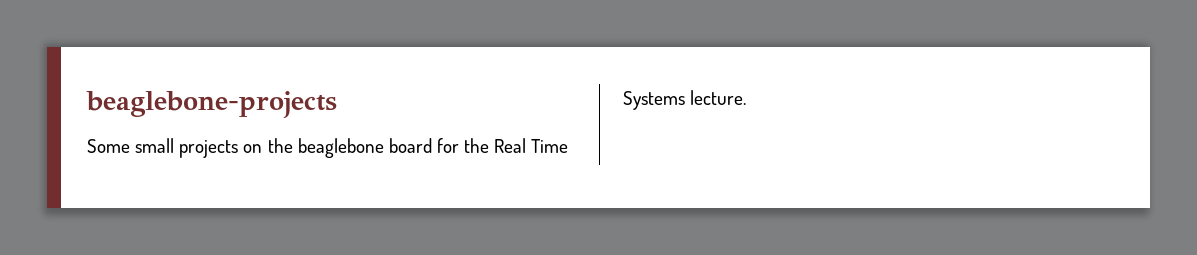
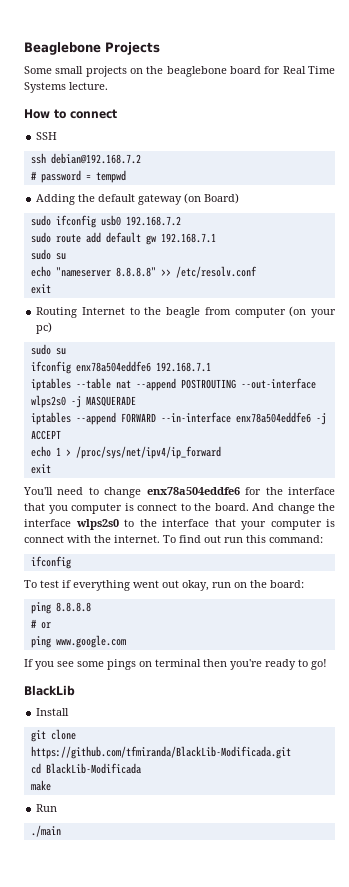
[86,91,337,118] beaglebone-projects -> [24,42,160,55] Beaglebone Projects
[464,138,490,153] the -> (281, 70) none
(747, 97) none -> [24,109,117,119] [36,132,58,140] [30,153,141,164] [30,170,126,183] [36,193,240,205] [30,215,181,228] [30,232,216,245] [30,249,66,260] [30,266,257,278] [30,284,51,294] [36,306,337,318] [36,322,53,334] [30,344,66,355] [30,361,211,374] [30,378,316,391] [30,395,136,408] [30,412,326,425] [30,430,61,440] [30,446,221,459] [30,464,51,474] [23,487,335,498] [24,503,335,514] [24,519,335,530] [24,535,323,543] [30,556,71,569] [24,580,304,591] [30,602,91,614] [30,619,51,629] [30,635,126,648] [24,659,327,670] [24,685,75,696] [36,708,70,716] [30,729,76,742] [30,746,291,759] [30,763,141,774] [30,780,51,791] [36,804,58,812] [30,825,61,837] // How to connect // SSH // ssh debian@192.168.7.2 // # password = tempwd // Adding the default gateway (on Board) // sudo ifconfig usb0 192.168.7.2 // sudo route add default gw 192.168.7.1 // sudo su // echo "nameserver 8.8.8.8" >> /etc/resolv.conf // exit // Routing Internet to the beagle from computer (on your pc) // sudo su // ifconfig enx78a504eddfe6 192.168.7.1 // iptables --table nat --append POSTROUTING --out-interface wlps2s0 -j MASQUERADE // iptables --append FORWARD --in-interface enx78a504eddfe6 -j ACCEPT // echo 1 > /proc/sys/net/ipv4/ip_forward // exit // You'll need to change enx78a504eddfe6 for the interface that you computer is connect to the board. And change the interface wlps2s0 to the interface that your computer is connect with the internet. To find out run this command: // ifconfig // To test if everything went out okay, run on the board: // ping 8.8.8.8 // # or // ping www.google.com // If you see some pings on terminal then you're ready to go! // BlackLib // Install // git clone https://github.com/tfmiranda/BlackLib-Modificada.git // cd BlackLib-Modificada // make // Run // ./main

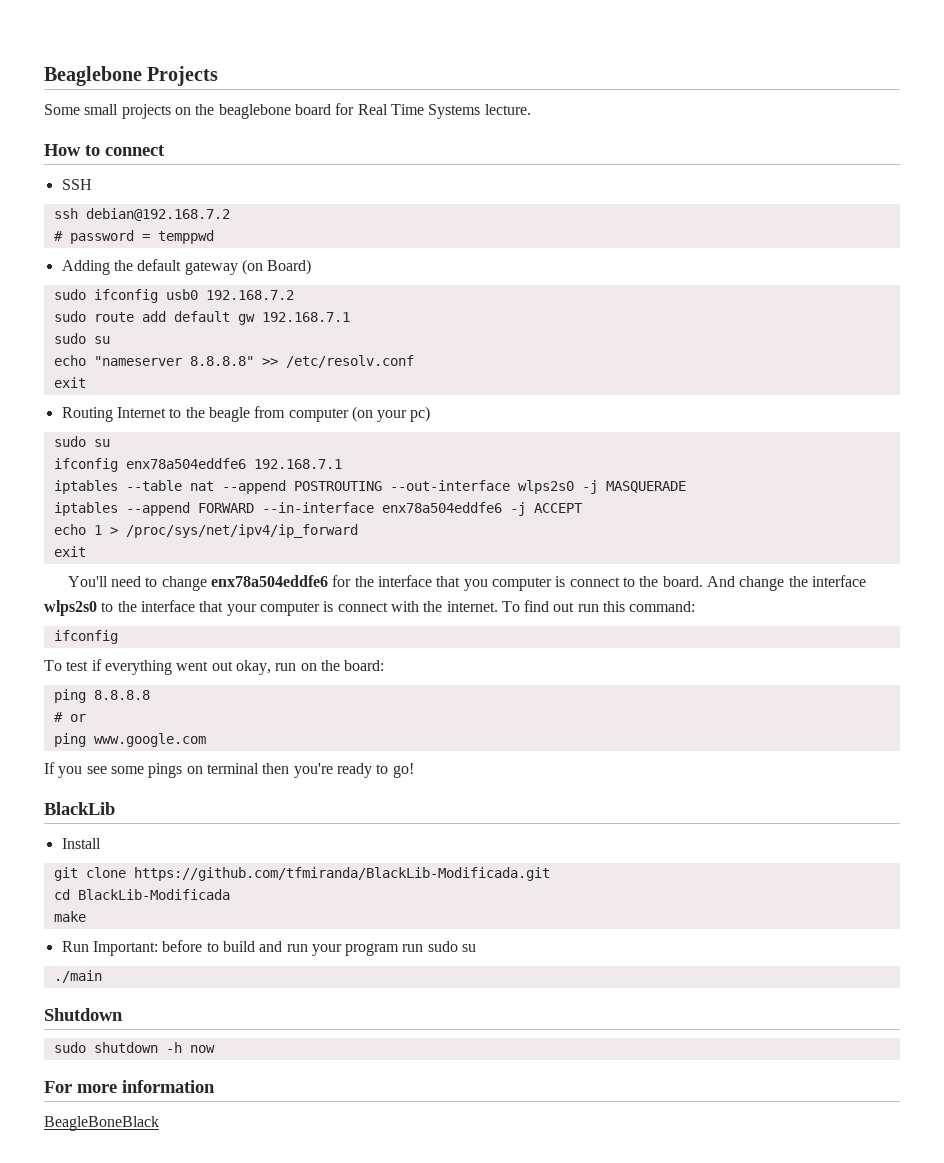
[95,170,126,183] tempwd -> [157,230,214,244] temppwd
[30,825,61,837] // ./main -> [92,940,477,956] [53,970,102,983] [44,1008,123,1021] [53,1042,215,1053] [44,1080,215,1093] [44,1116,159,1131] Important: before to build and run your program run sudo su // ./main // Shutdown // sudo shutdown -h now // For more information // BeagleBoneBlack

